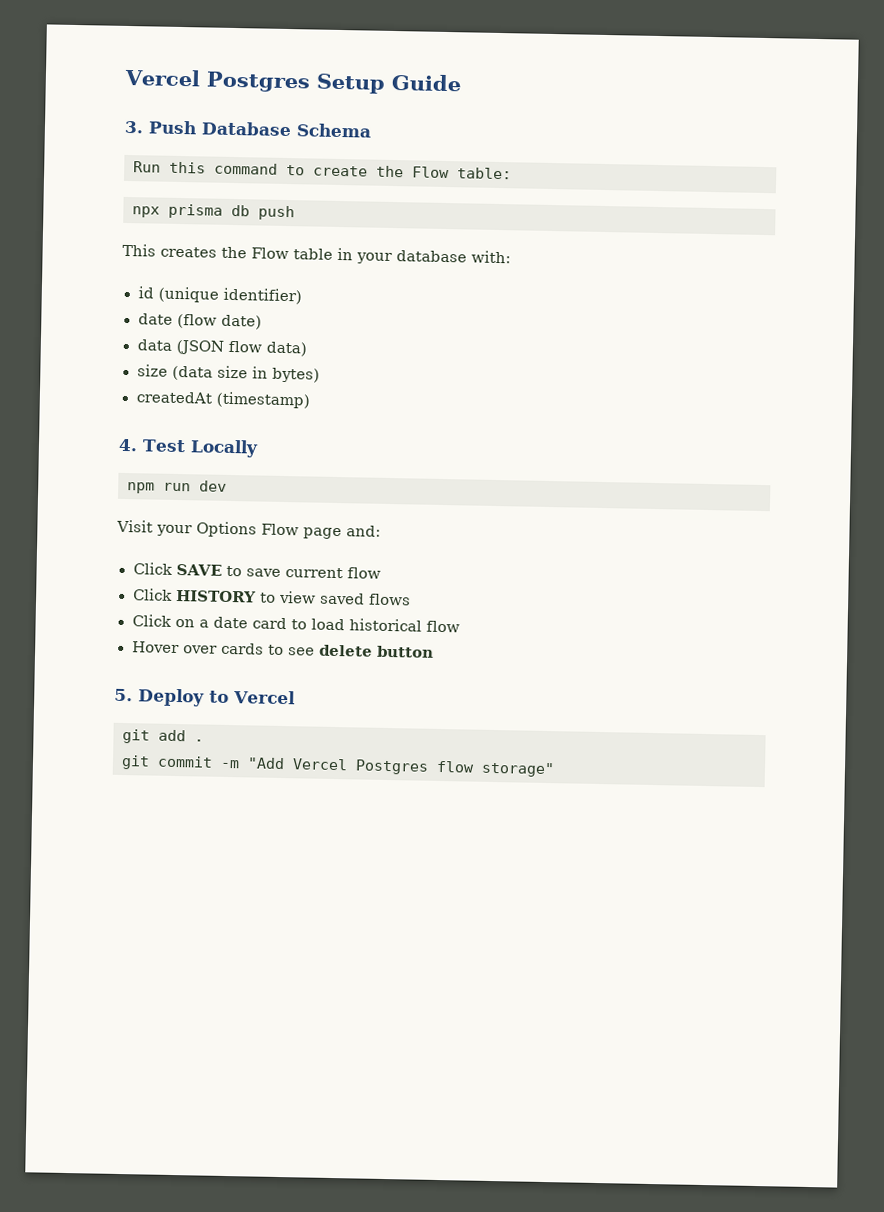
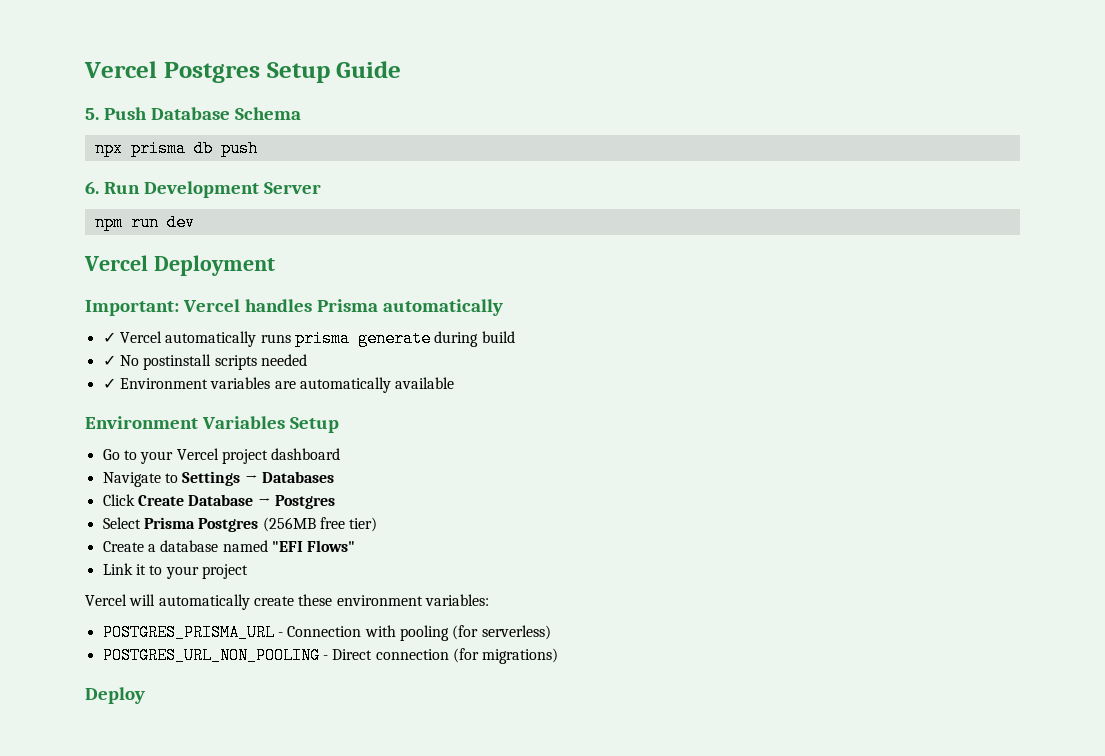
[124,120,144,134] 3. -> [85,108,99,120] 5.
[133,161,512,180] [132,203,295,221] [122,243,511,265] [137,286,302,305] [137,313,262,330] [136,339,307,357] [136,364,320,383] [135,391,310,409] [118,438,259,458] [127,480,227,494] [116,519,381,540] [132,562,382,579] [132,588,411,606] [131,614,460,633] [131,641,434,658] [114,688,296,707] [122,729,204,744] [121,754,555,778] Run this command to create the Flow table: // npx prisma db push // This creates the Flow table in your database with: // id (unique identifier) // date (flow date) // data (JSON flow data) // size (data size in bytes) // createdAt (timestamp) // 4. Test Locally // npm run dev // Visit your Options Flow page and: // Click SAVE to save current flow // Click HISTORY to view saved flows // Click on a date card to load historical flow // Hover over cards to see delete button // 5. Deploy to Vercel // git add . // git commit -m "Add Vercel Postgres flow storage" -> [94,140,258,157] [85,181,321,198] [94,214,195,231] [84,255,275,276] [85,299,503,316] [102,330,515,347] [102,354,307,370] [102,377,455,393] [85,416,339,433] [102,448,341,464] [102,471,334,487] [102,494,335,509] [102,517,378,532] [102,540,356,552] [102,563,248,579] [85,594,489,610] [102,624,551,641] [102,647,559,664] [85,687,145,704] npx prisma db push // 6. Run Development Server // npm run dev // Vercel Deployment // Important: Vercel handles Prisma automatically // ✓ Vercel automatically runs prisma generate during build // ✓ No postinstall scripts needed // ✓ Environment variables are automatically available // Environment Variables Setup // Go to your Vercel project dashboard // Navigate to Settings → Databases // Click Create Database → Postgres // Select Prisma Postgres (256MB free tier) // Create a database named "EFI Flows" // Link it to your project // Vercel will automatically create these environment variables: // POSTGRES_PRISMA_URL - Connection with pooling (for serverless) // POSTGRES_URL_NON_POOLING - Direct connection (for migrations) // Deploy

